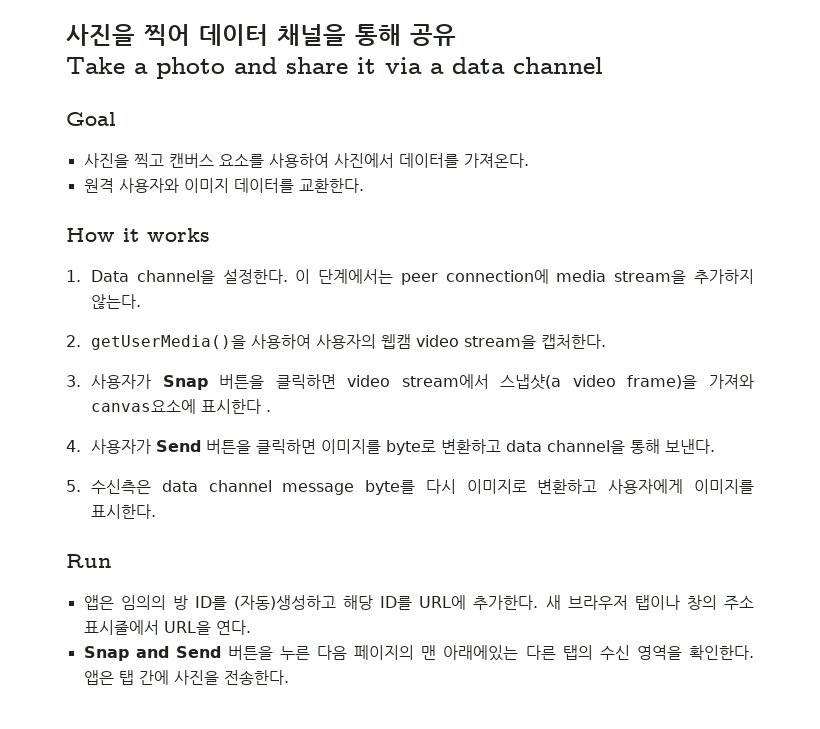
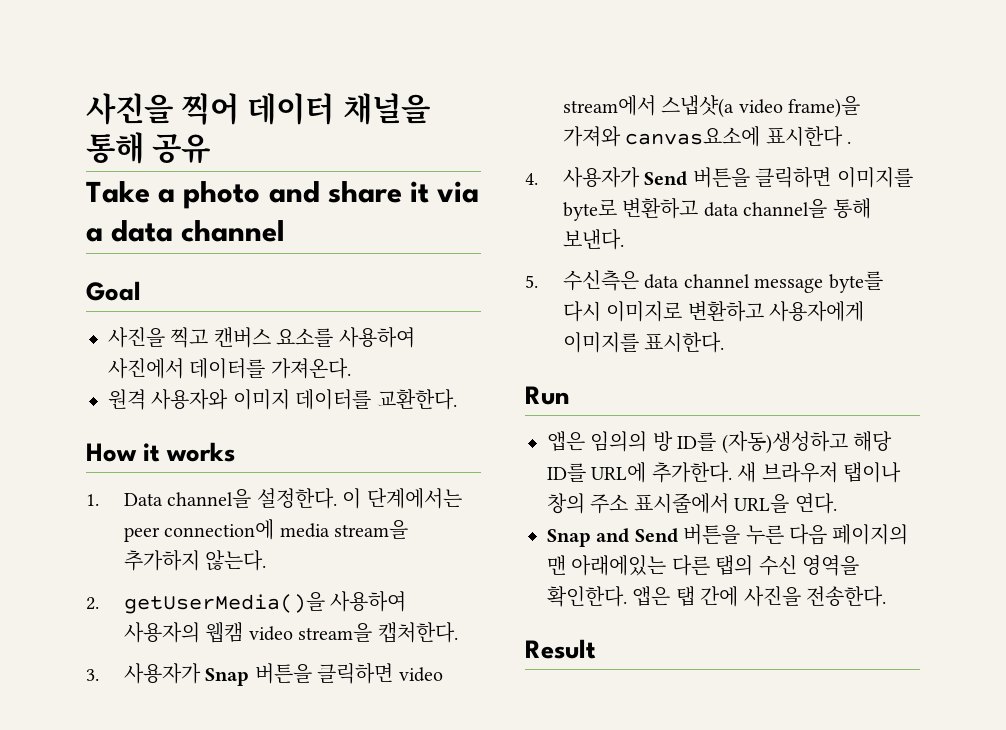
(289, 677) none -> [525,639,596,659] // Result

